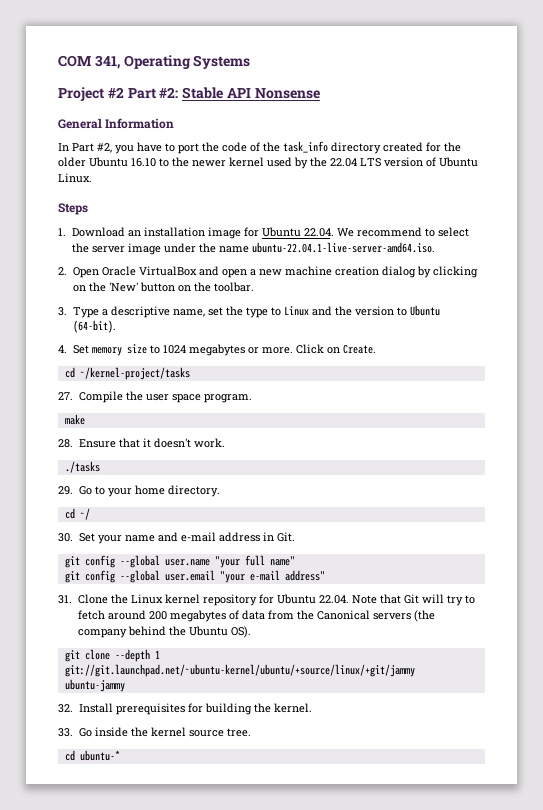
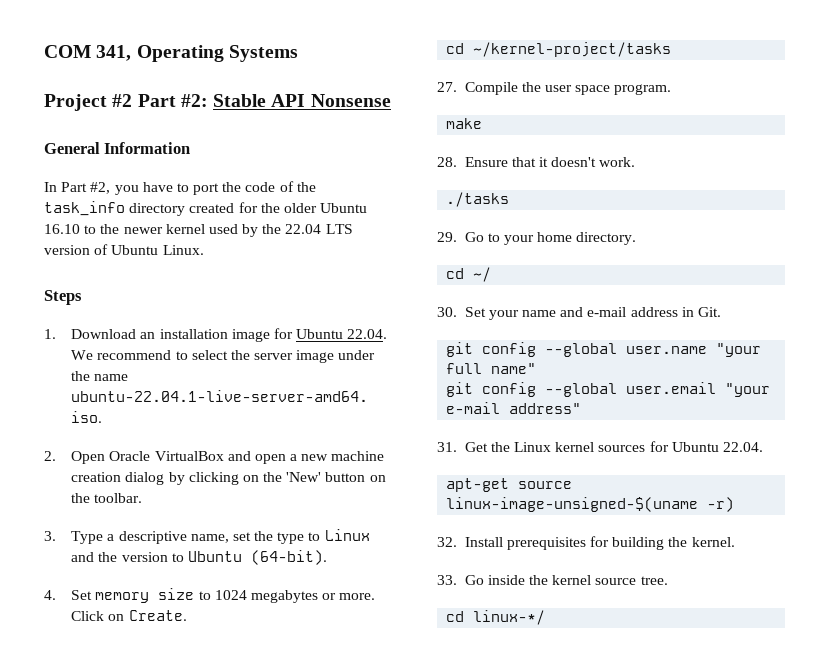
[77,594,108,604] Clone -> [464,442,488,452] Get
[202,594,475,606] [77,610,435,622] [77,626,251,638] [64,649,160,662] [64,664,415,677] [64,679,125,692] repository for Ubuntu 22.04. Note that Git will try to fetch around 200 megabytes of data from the Canonical servers (the company behind the Ubuntu OS). // git clone --depth 1 git://git.launchpad.net/~ubuntu-kernel/ubuntu/+source/linux/+git/jammy ubuntu-jammy -> [598,441,764,452] [446,478,573,492] [446,497,735,512] sources for Ubuntu 22.04. // apt-get source linux-image-unsigned-$(uname -r)
[79,750,120,761] ubuntu-* -> [473,610,546,625] linux-*/

